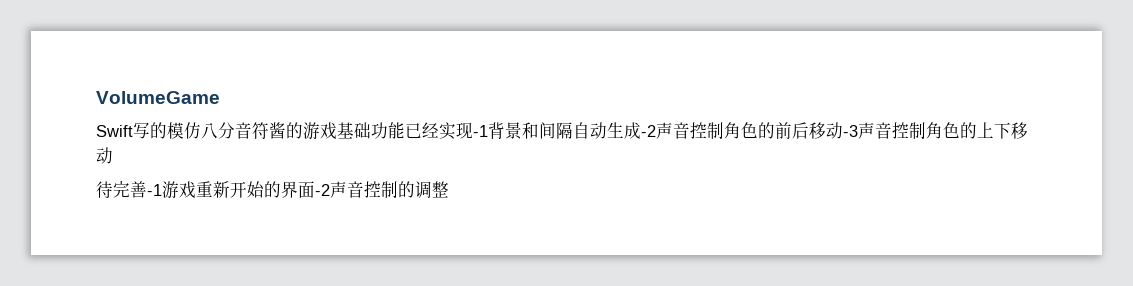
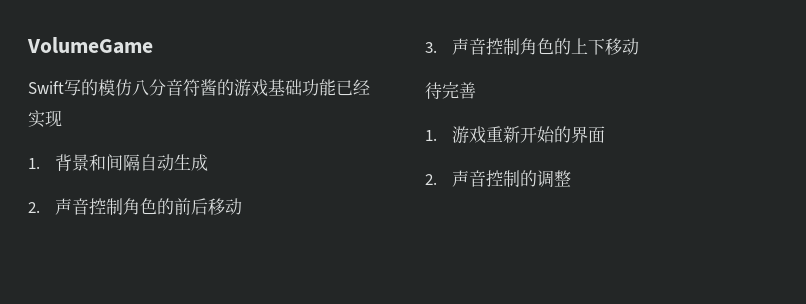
[473,125,488,137] -1 -> [28,158,40,169] // 1.
[641,125,656,137] -2 -> [28,202,40,213] // 2.
[843,125,858,137] -3 -> [425,42,437,53] // 3.
[147,184,162,196] -1 -> [425,130,437,141] // 1.
[315,184,330,196] -2 -> [425,174,437,185] // 2.

